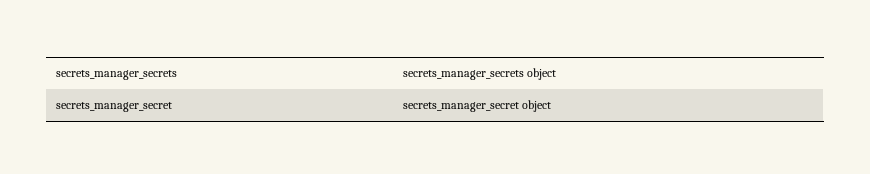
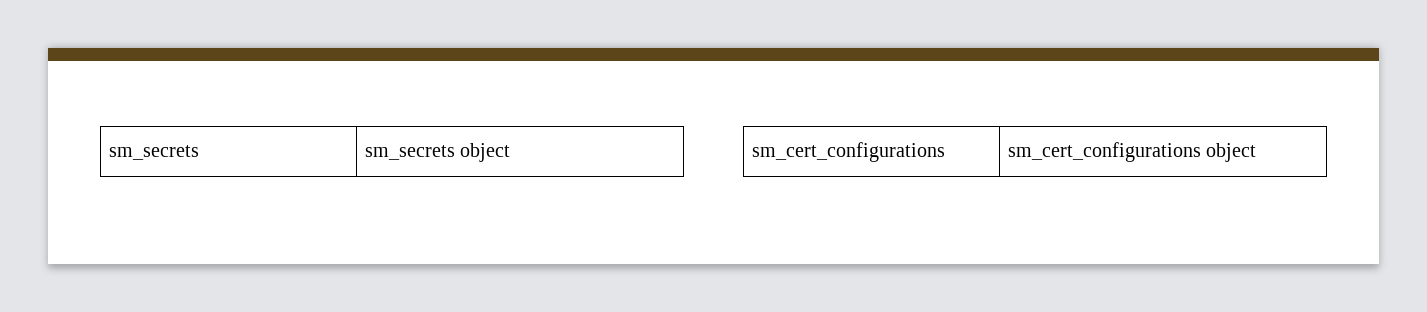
[55,70,177,80] [402,70,524,80] secrets_manager_secrets | secrets_manager_secrets -> [108,145,199,160] [364,145,455,160] sm_secrets | sm_secrets
[55,102,172,112] [402,102,519,112] secrets_manager_secret | secrets_manager_secret -> [751,142,945,162] [1007,142,1201,162] sm_cert_configurations | sm_cert_configurations

